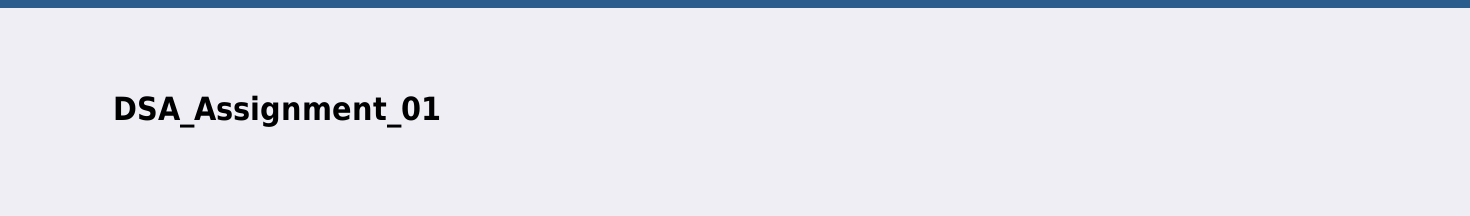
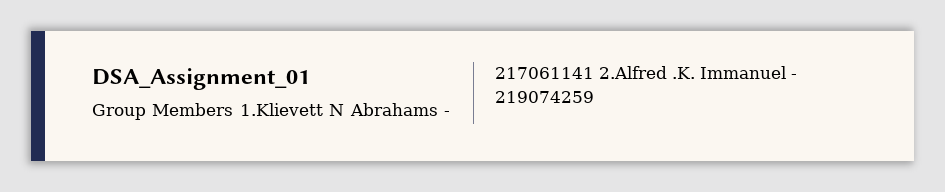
(441, 111) none -> [92,103,450,120] [495,66,797,79] [495,91,594,103] // Group Members 1.Klievett N Abrahams - 217061141 2.Alfred .K. Immanuel - 219074259

